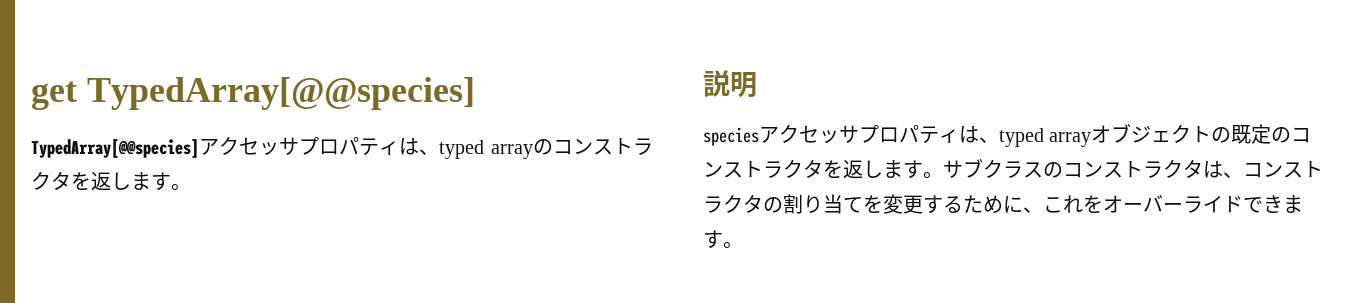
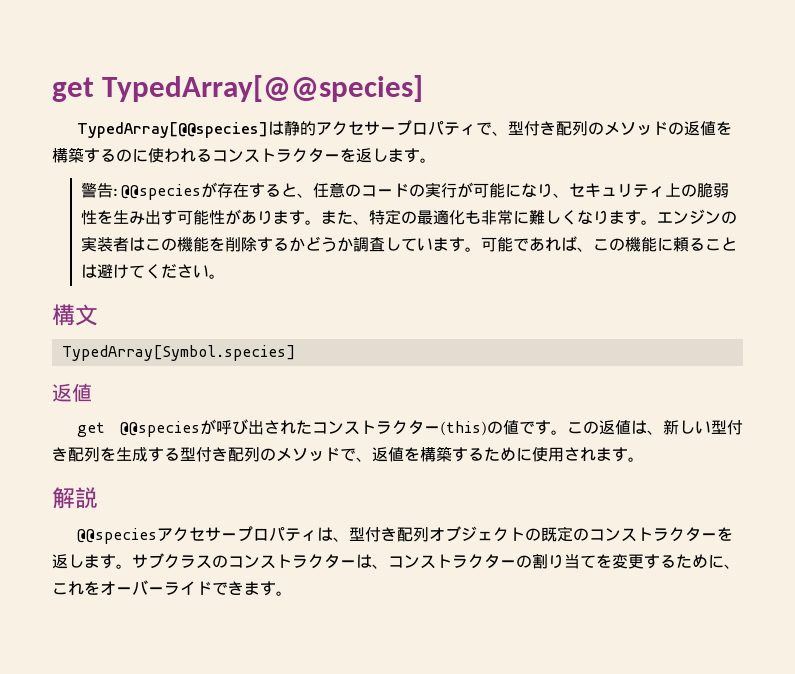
[199,136,653,159] [31,171,191,191] [703,70,757,98] [703,124,1092,147] アクセッサプロパティは、typed arrayのコンストラクタを返します。 // 説明 // speciesアクセッサプロパティは、typed array -> [267,120,732,136] [52,147,436,163] [80,182,730,200] [80,209,737,225] [80,236,737,252] [80,264,225,279] [52,304,98,326] [61,345,295,361] [52,383,92,402] [76,419,743,437] [52,446,644,462] [52,487,98,509] [76,526,429,544] は静的アクセサープロパティで、型付き配列のメソッドの返値を構築するのに使われるコンストラクターを返します。 // 警告: @@speciesが存在すると、任意のコードの実行が可能になり、セキュリティ上の脆弱性を生み出す可能性があります。また、特定の最適化も非常に難しくなります。エンジンの実装者はこの機能を削除するかどうか調査しています。可能であれば、この機能に頼ることは避けてください。 // 構文 // TypedArray[Symbol.species] // 返値 // get @@speciesが呼び出されたコンストラクター(this)の値です。この返値は、新しい型付き配列を生成する型付き配列のメソッドで、返値を構築するために使用されます。 // 解説 // @@speciesアクセサープロパティは、型付き配列
(823, 168) none -> [700,533,717,540] ー
(1203, 168) none -> [340,560,356,567] ー
(763, 203) none -> [500,560,516,567] ー

